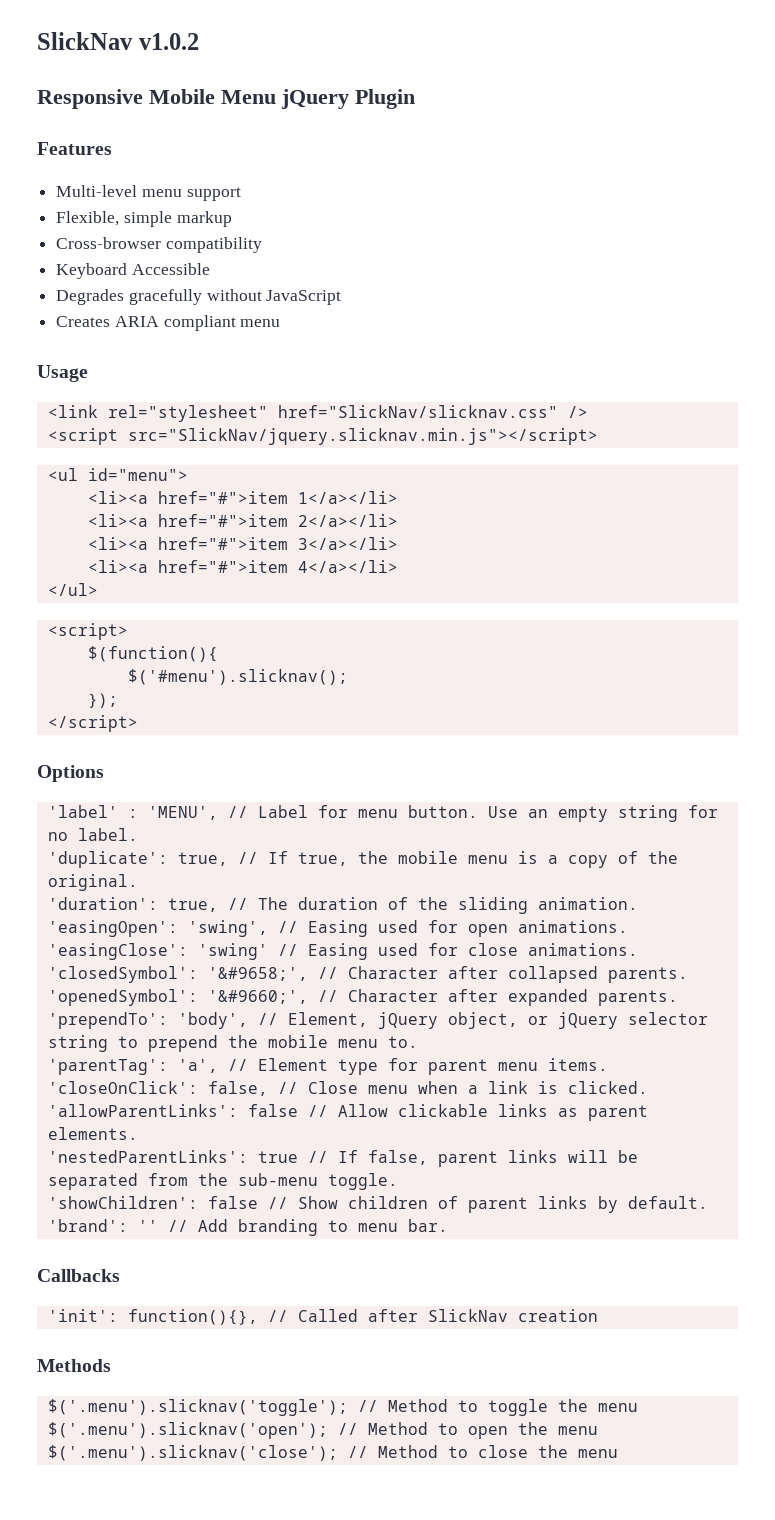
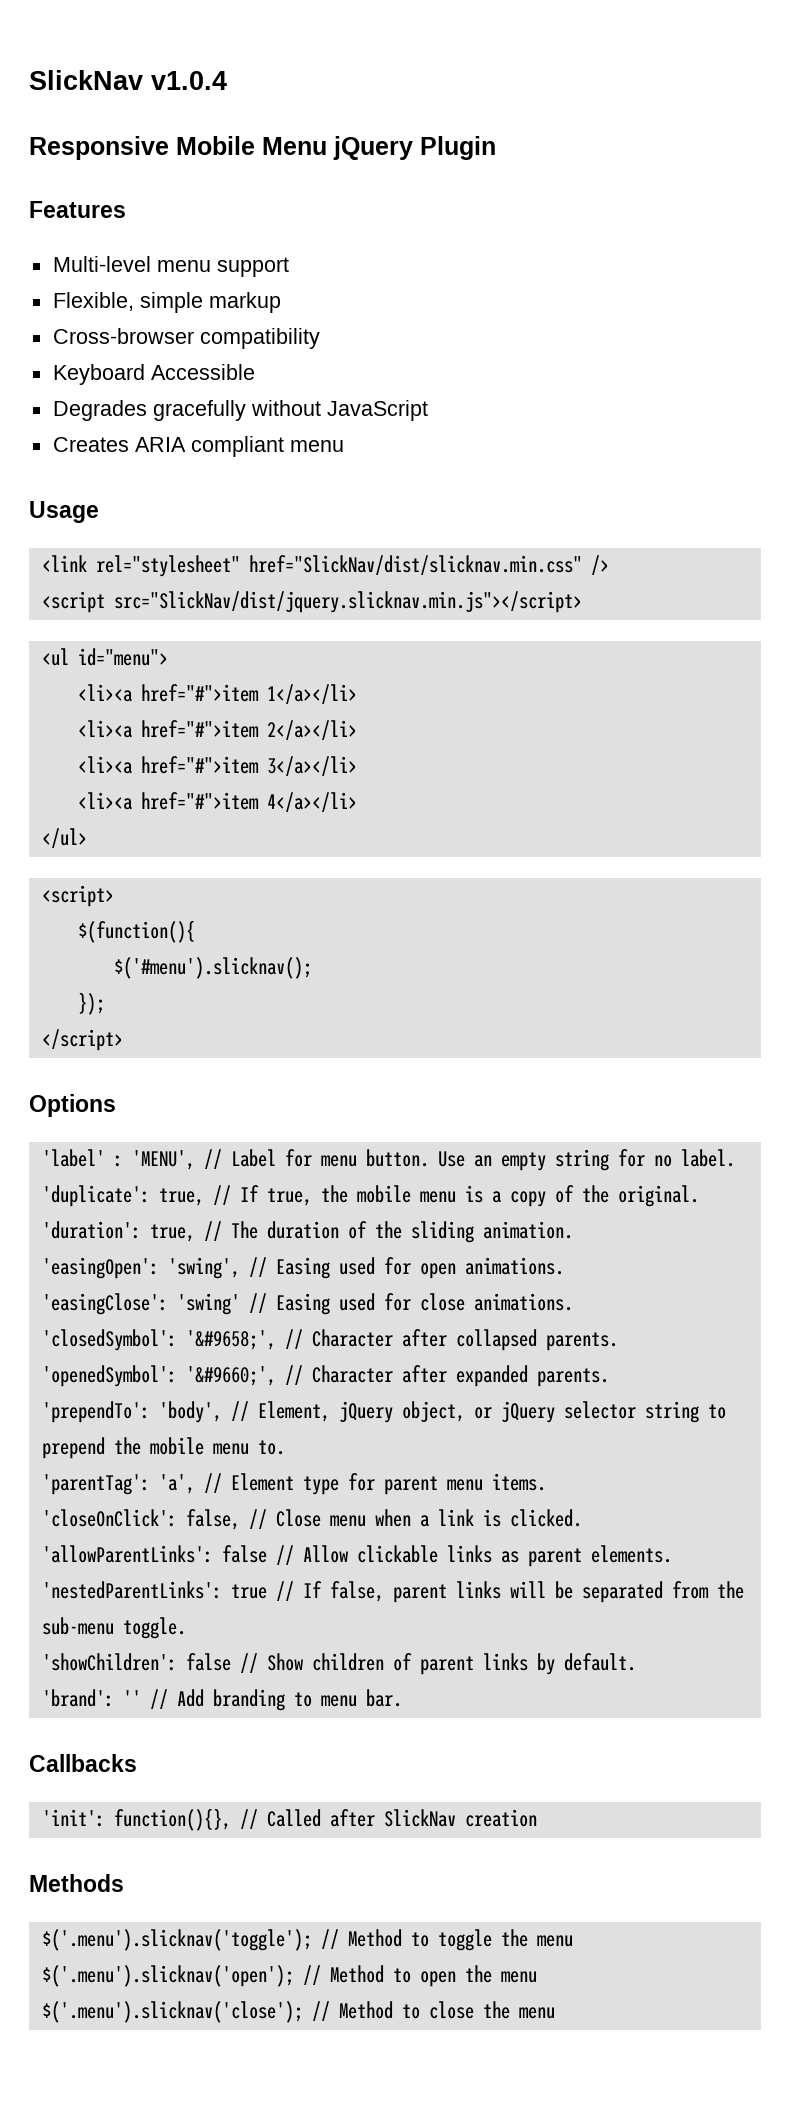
[37,32,199,50] SlickNav v1.0.2 -> [29,70,227,90] SlickNav v1.0.4
[277,405,558,418] href="SlickNav/slicknav.css" -> [248,555,582,575] href="SlickNav/dist/slicknav.min.css"
[127,428,598,445] src="SlickNav/jquery.slicknav.min.js"></script> -> [113,591,582,613] src="SlickNav/dist/jquery.slicknav.min.js"></script>

